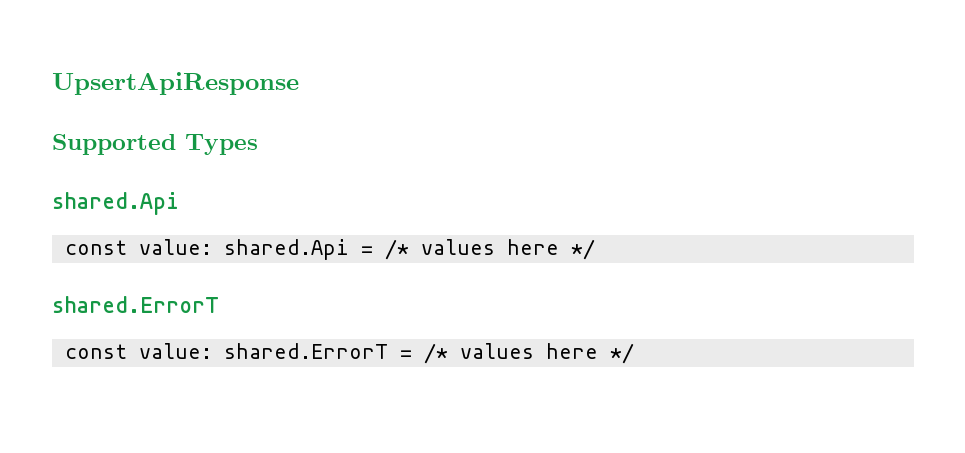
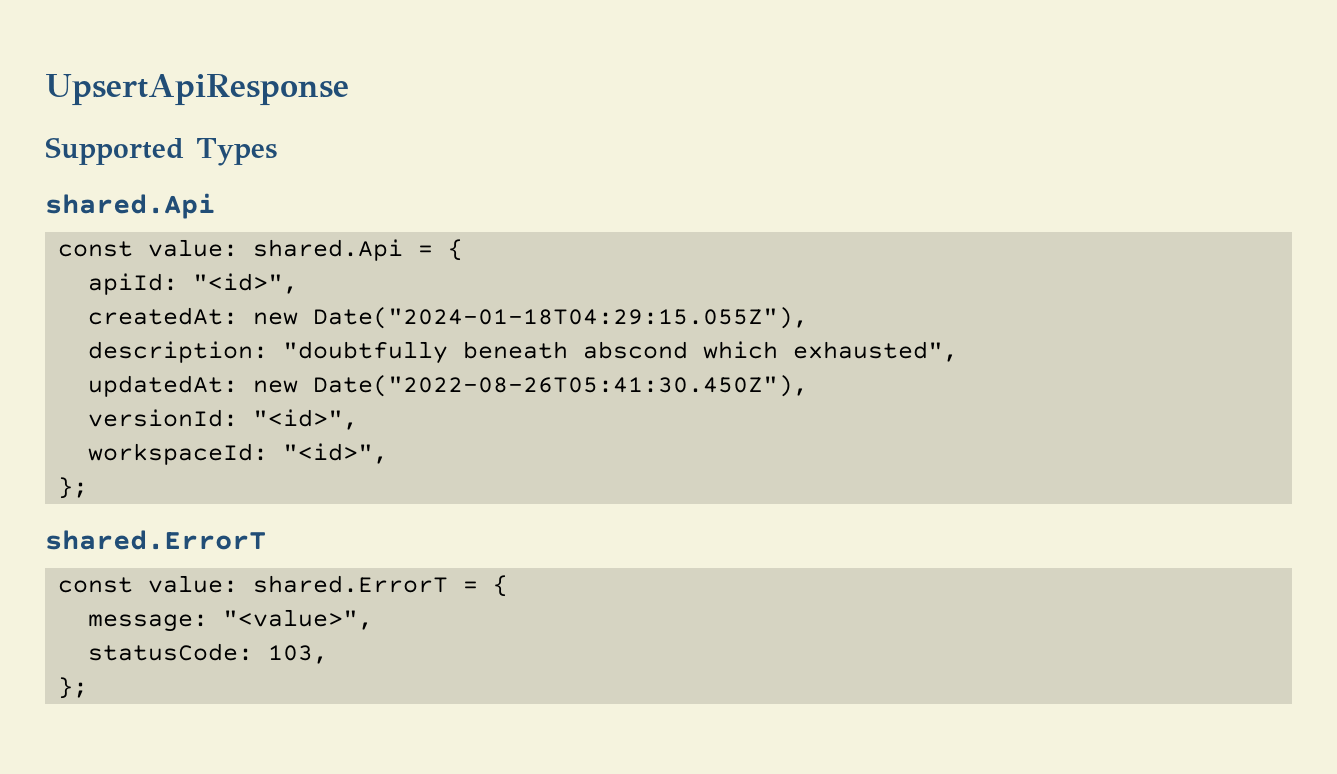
[384,239,595,260] /* values here */ -> [447,239,463,261] [87,273,298,295] [87,307,808,329] [87,341,958,364] [87,375,808,397] [87,409,358,430] [87,443,388,465] [57,477,88,499] { // apiId: "<id>", // createdAt: new Date("2024-01-18T04:29:15.055Z"), // description: "doubtfully beneath abscond which exhausted", // updatedAt: new Date("2022-08-26T05:41:30.450Z"), // versionId: "<id>", // workspaceId: "<id>", // };
[423,343,634,364] /* values here */ -> [492,575,508,597] [87,609,373,632] [87,643,328,664] [57,677,88,699] { // message: "<value>", // statusCode: 103, // };

